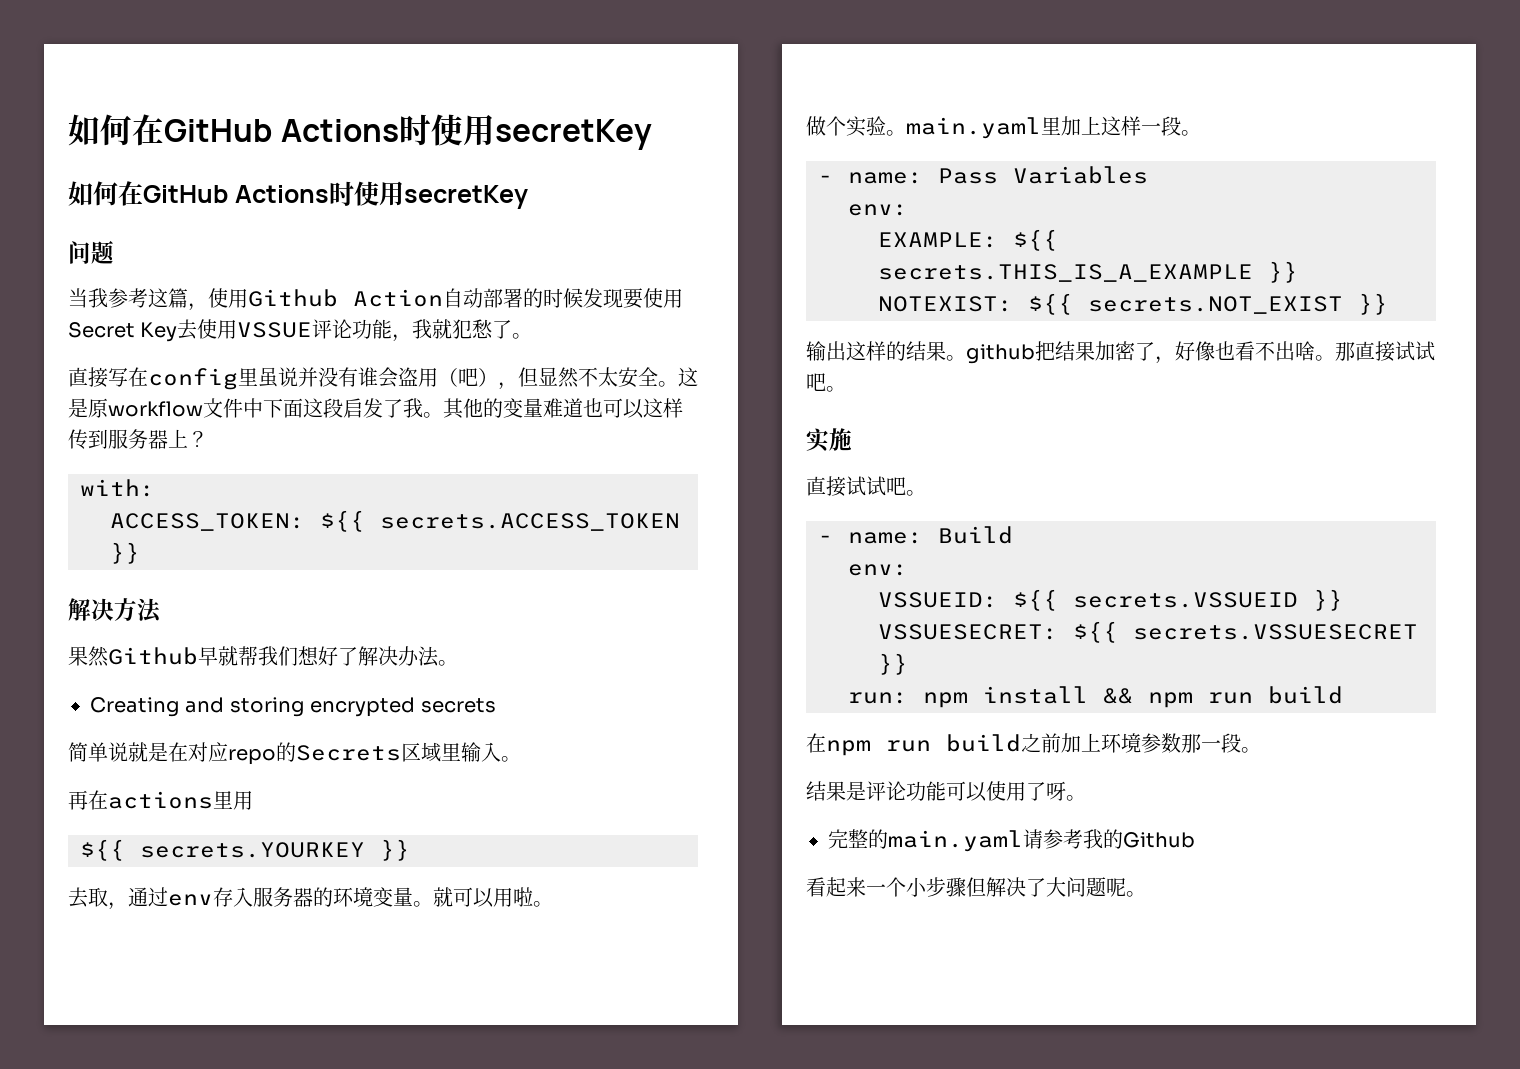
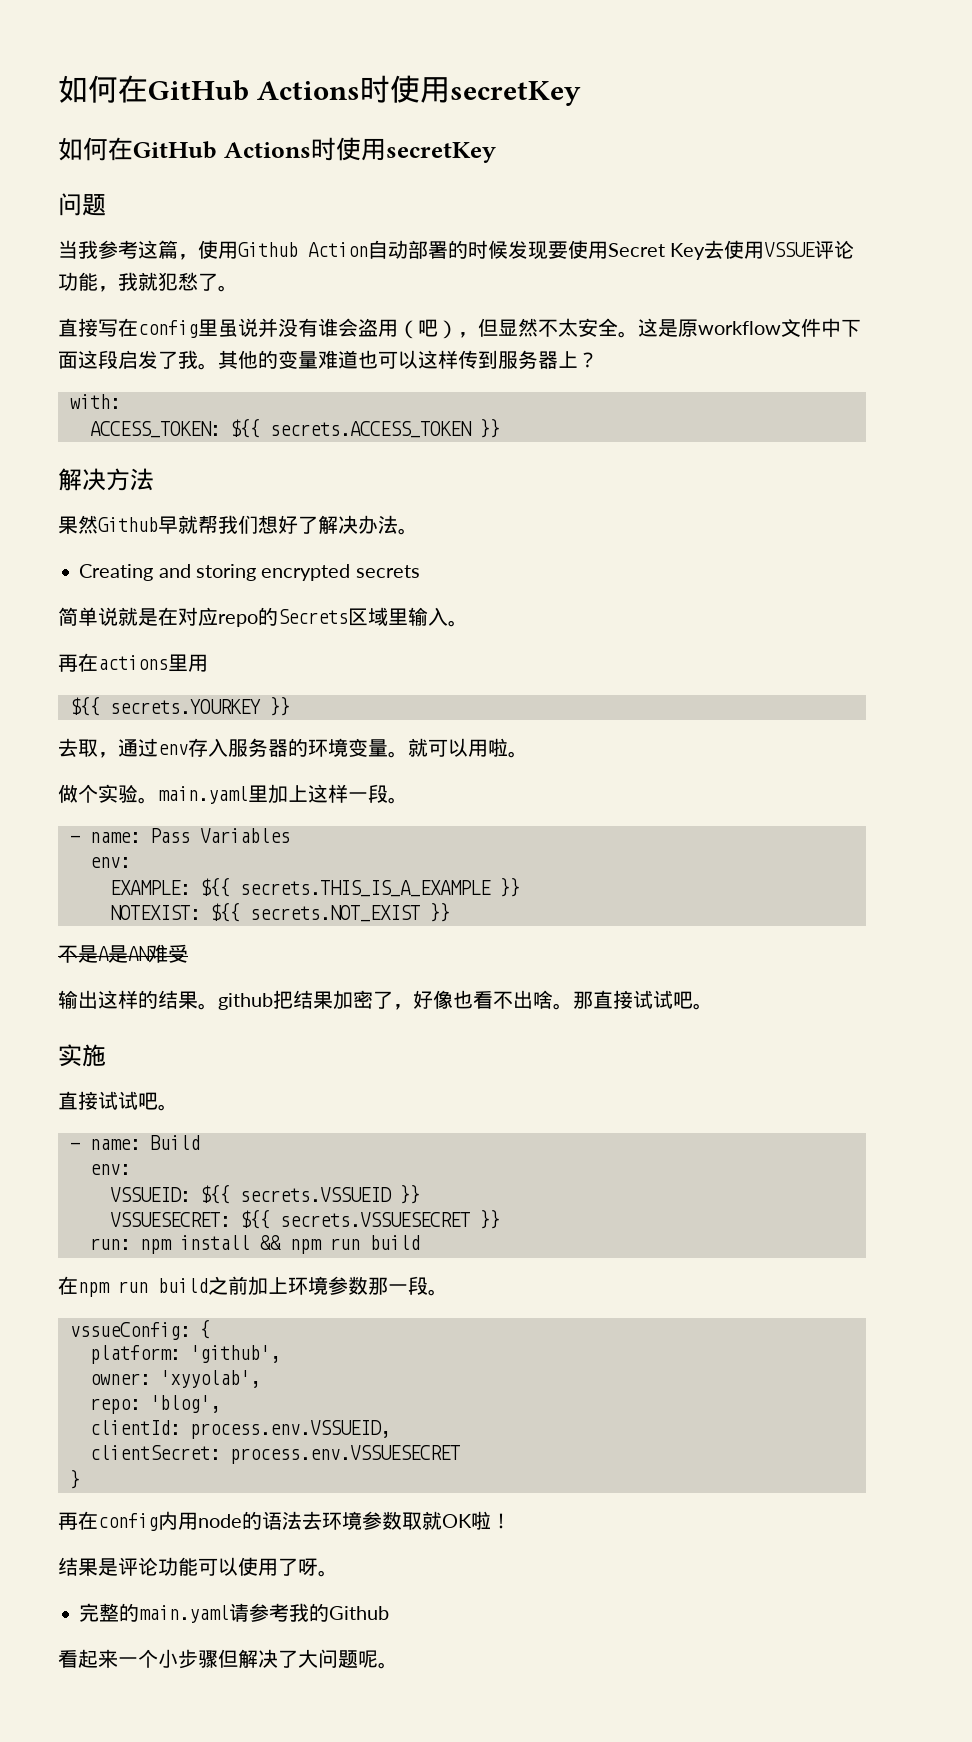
(1388, 304) none -> [58,944,188,963] // 不是A是AN难受
(1261, 750) none -> [69,1319,210,1340] [89,1345,280,1364] [89,1370,260,1388] [89,1395,220,1414] [89,1420,390,1439] [89,1445,460,1464] [69,1469,80,1489] [58,1511,511,1531] // vssueConfig: { // platform: 'github', // owner: 'xyyolab', // repo: 'blog', // clientId: process.env.VSSUEID, // clientSecret: process.env.VSSUESECRET // } // 再在config内用node的语法去环境参数取就OK啦！

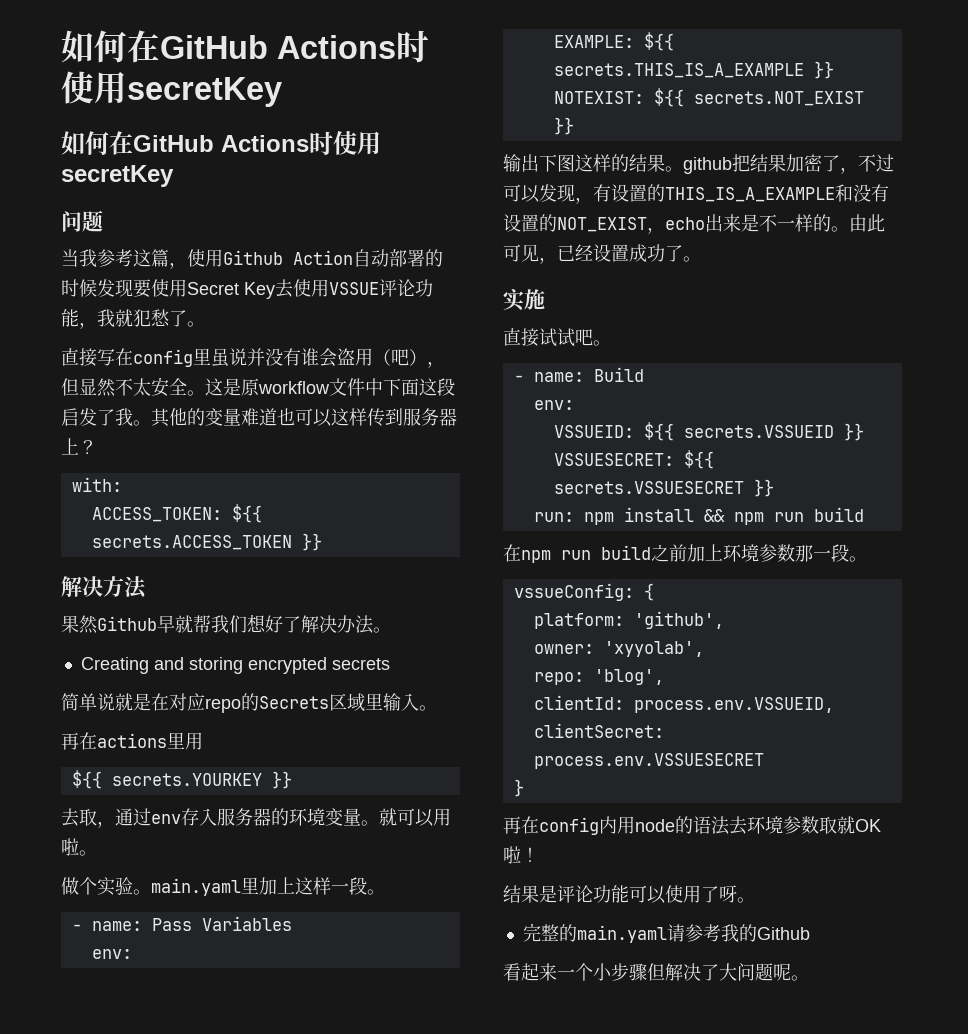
[58,944,188,963] // 不是A是AN难受 -> (574, 126) none
(98, 999) none -> [539,154,575,172] 下图
[413,990,693,1010] 好像也看不出啥。那直接试试吧 -> [858,154,894,172] [503,184,889,204] [503,214,885,234] [503,244,683,264] 不过可以发现，有设置的THIS_IS_A_EXAMPLE和没有设置的NOT_EXIST，echo出来是不一样的。由此可见，已经设置成功了

